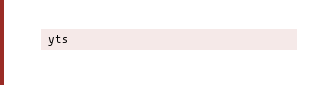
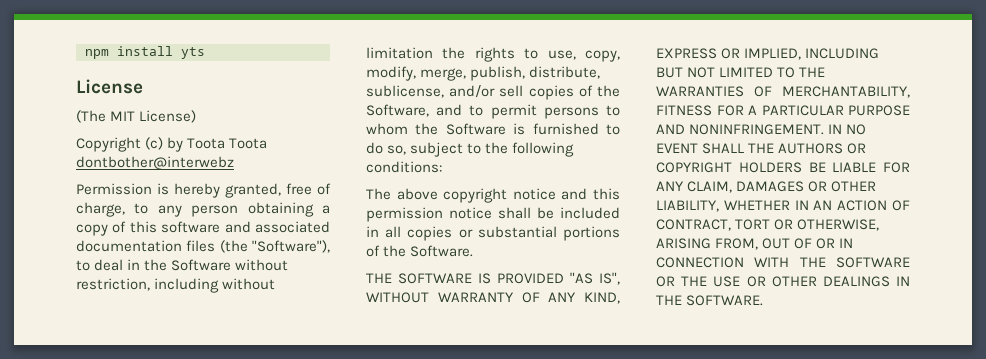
(47, 40) none -> [85,46,173,59] npm install
(68, 40) none -> [76,79,143,94] [76,110,197,123] [76,137,268,152] [76,156,234,170] [76,183,331,198] [76,202,330,217] [76,221,330,236] [76,240,330,253] [76,259,289,271] [76,278,276,293] [366,47,620,62] [366,66,601,81] [366,85,620,100] [366,104,620,119] [366,123,620,135] [366,142,575,157] [366,161,442,173] [366,188,620,203] [366,207,620,222] [366,226,620,241] [366,245,474,257] [366,272,620,285] [366,292,620,304] [656,48,880,60] [656,67,826,78] [656,86,910,98] [656,105,910,116] [656,124,867,135] [656,143,867,154] [656,162,910,173] [656,181,877,193] [656,200,910,212] [656,219,880,231] [656,238,854,250] [656,257,910,268] [656,276,910,287] [656,295,764,306] // License // (The MIT License) // Copyright (c) by Toota Toota dontbother@interwebz // Permission is hereby granted, free of charge, to any person obtaining a copy of this software and associated documentation files (the "Software"), to deal in the Software without restriction, including without limitation the rights to use, copy, modify, merge, publish, distribute, sublicense, and/or sell copies of the Software, and to permit persons to whom the Software is furnished to do so, subject to the following conditions: // The above copyright notice and this permission notice shall be included in all copies or substantial portions of the Software. // THE SOFTWARE IS PROVIDED "AS IS", WITHOUT WARRANTY OF ANY KIND, EXPRESS OR IMPLIED, INCLUDING BUT NOT LIMITED TO THE WARRANTIES OF MERCHANTABILITY, FITNESS FOR A PARTICULAR PURPOSE AND NONINFRINGEMENT. IN NO EVENT SHALL THE AUTHORS OR COPYRIGHT HOLDERS BE LIABLE FOR ANY CLAIM, DAMAGES OR OTHER LIABILITY, WHETHER IN AN ACTION OF CONTRACT, TORT OR OTHERWISE, ARISING FROM, OUT OF OR IN CONNECTION WITH THE SOFTWARE OR THE USE OR OTHER DEALINGS IN THE SOFTWARE.

